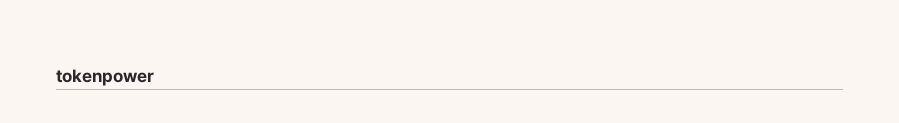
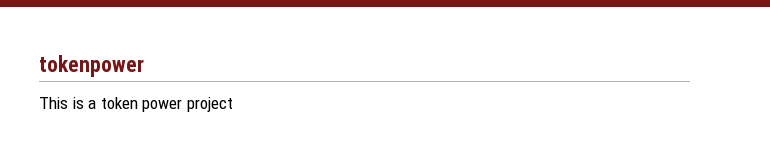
(154, 77) none -> [39,97,233,112] // This is a token power project

